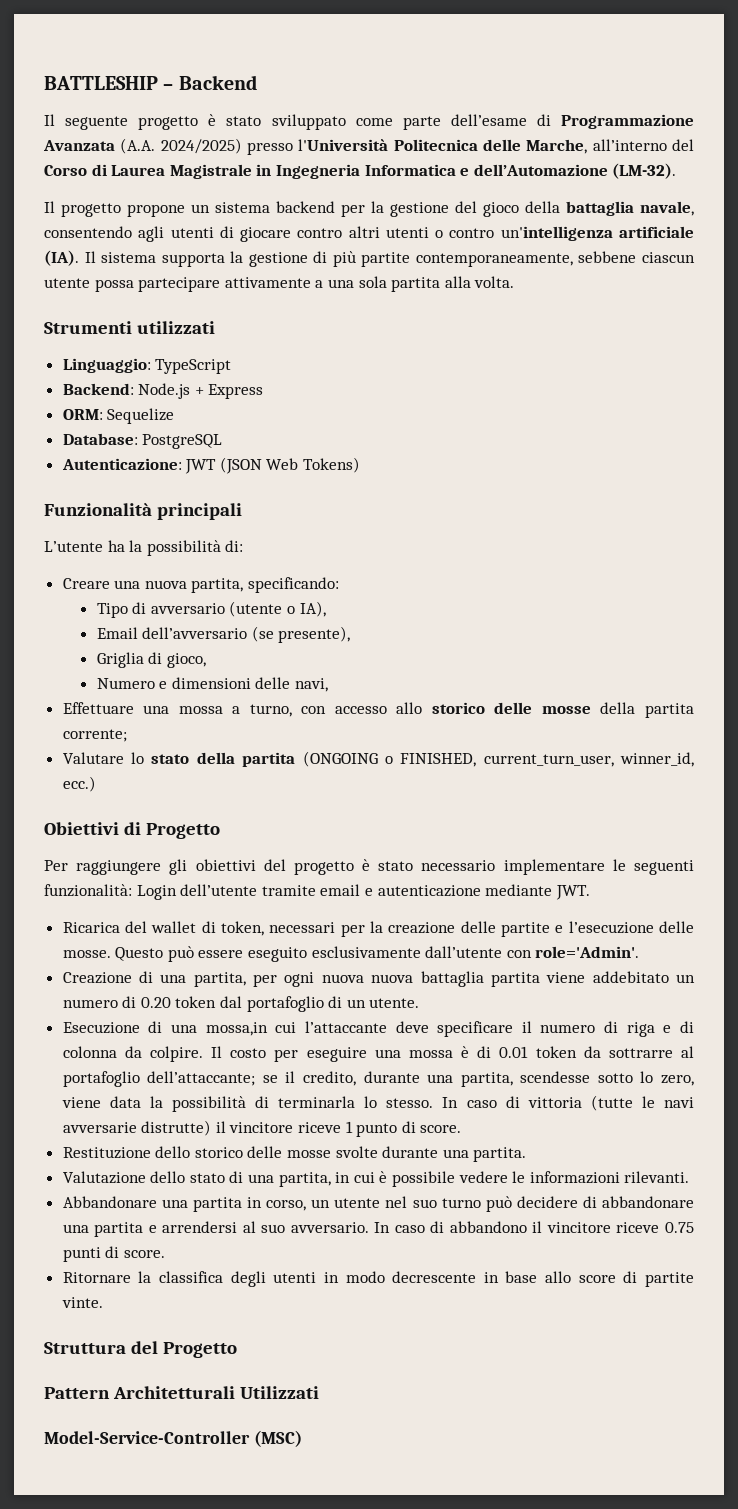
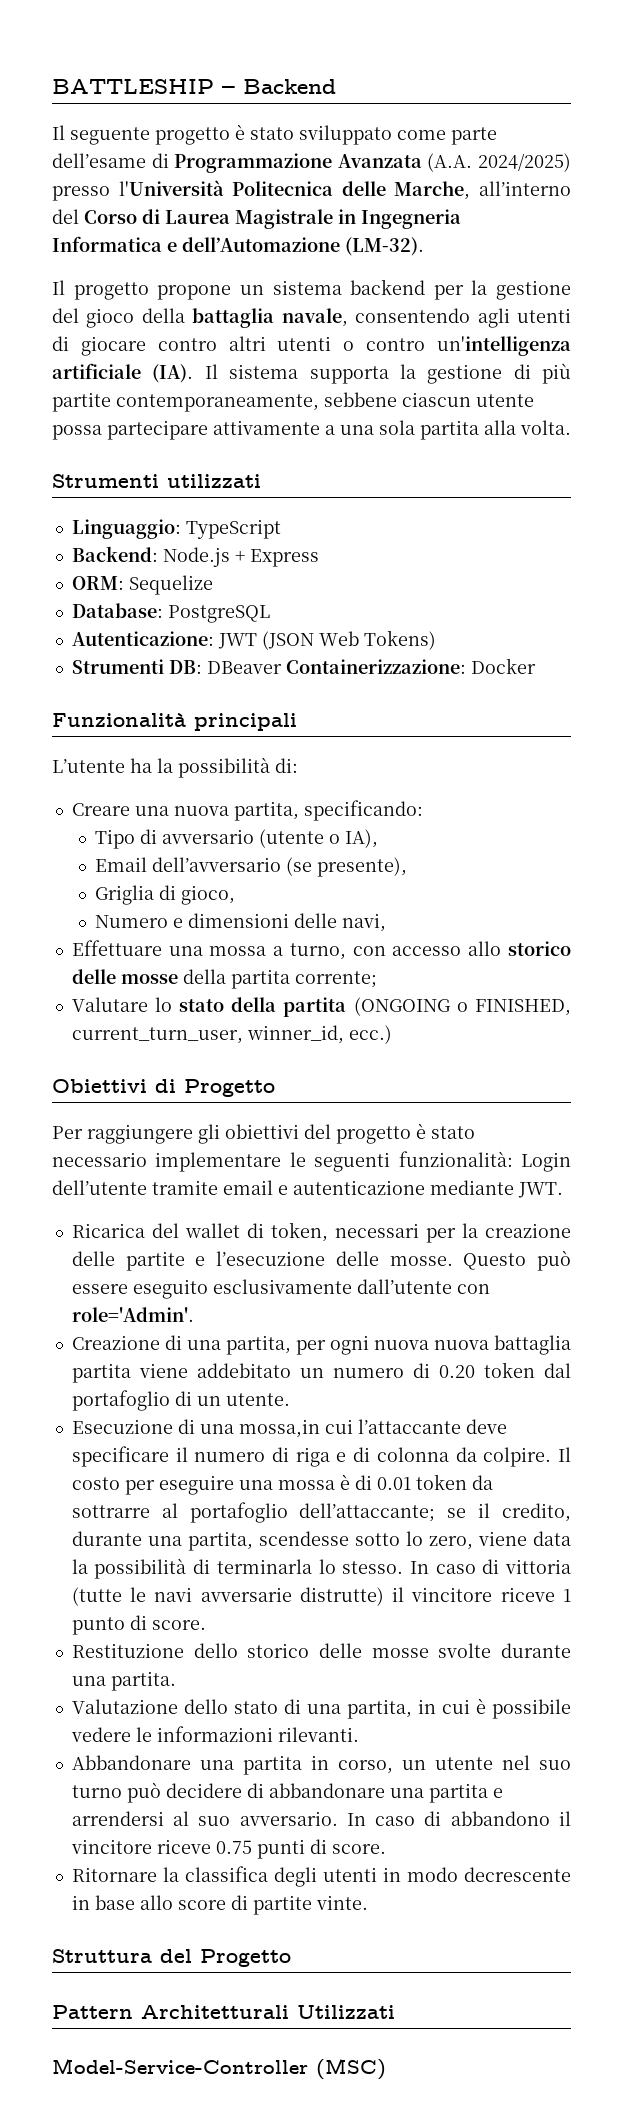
(361, 465) none -> [71,658,536,674] // Strumenti DB: DBeaver Containerizzazione: Docker

